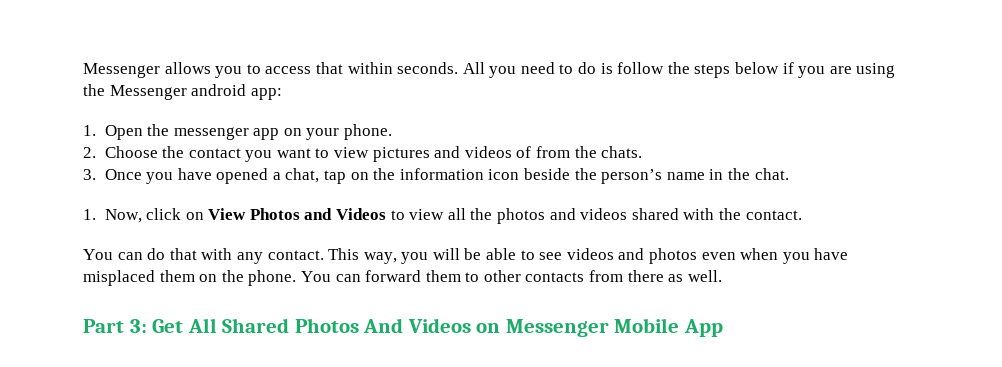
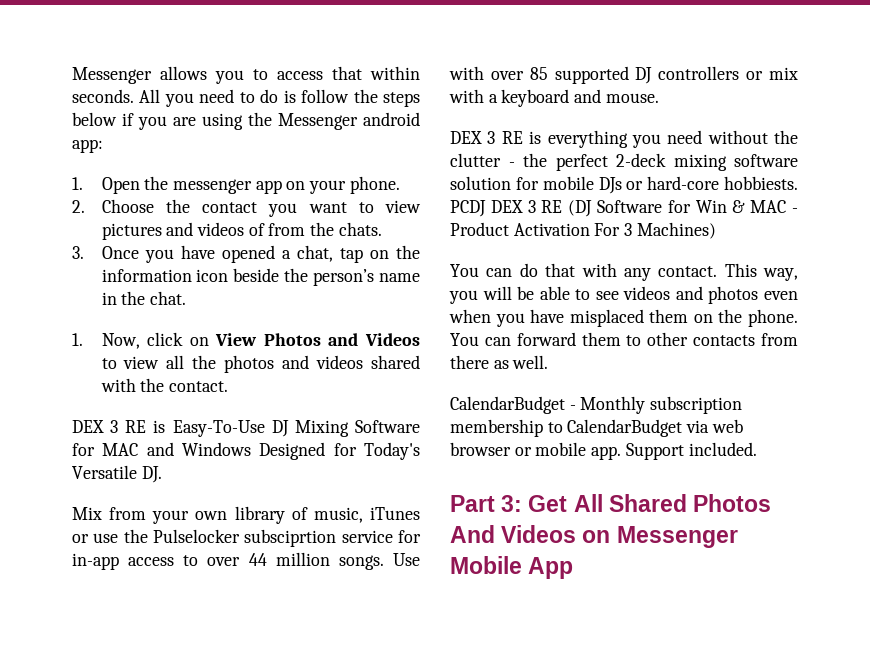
(802, 215) none -> [72,420,420,437] [72,442,420,460] [72,465,162,483] [72,506,420,524] [72,529,421,547] [72,552,420,570] [449,66,798,84] [449,89,659,107] [450,130,798,148] [450,153,798,171] [450,176,798,194] [450,200,798,217] [450,222,716,239] // DEX 3 RE is Easy-To-Use DJ Mixing Software for MAC and Windows Designed for Today's Versatile DJ. // Mix from your own library of music, iTunes or use the Pulselocker subsciprtion service for in-app access to over 44 million songs. Use with over 85 supported DJ controllers or mix with a keyboard and mouse. // DEX 3 RE is everything you need without the clutter - the perfect 2-deck mixing software solution for mobile DJs or hard-core hobbiests. PCDJ DEX 3 RE (DJ Software for Win & MAC - Product Activation For 3 Machines)
(722, 276) none -> [450,396,743,414] [450,419,743,437] [450,442,757,460] // CalendarBudget - Monthly subscription membership to CalendarBudget via web browser or mobile app. Support included.

